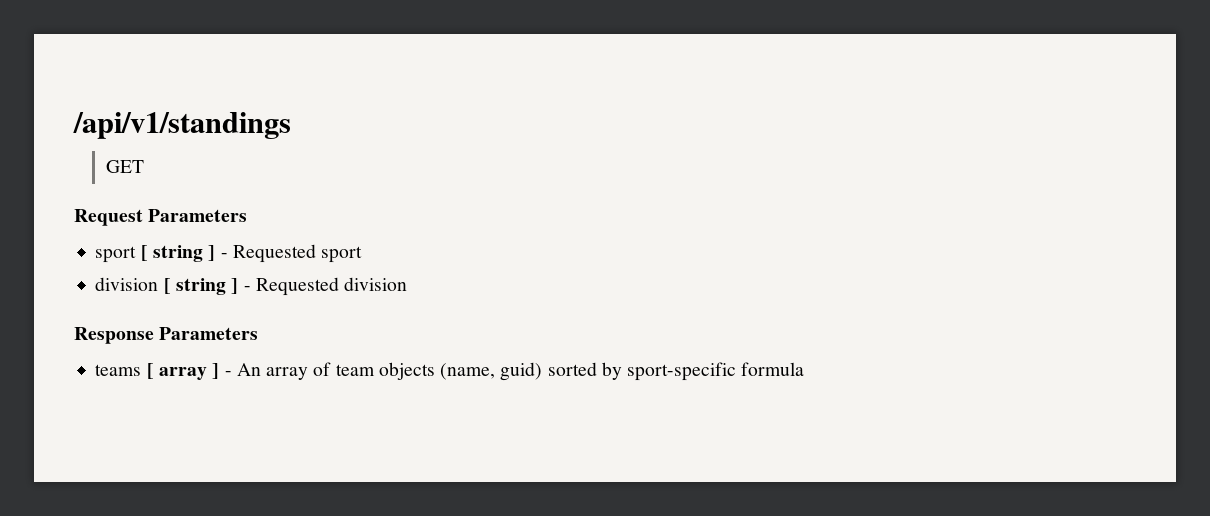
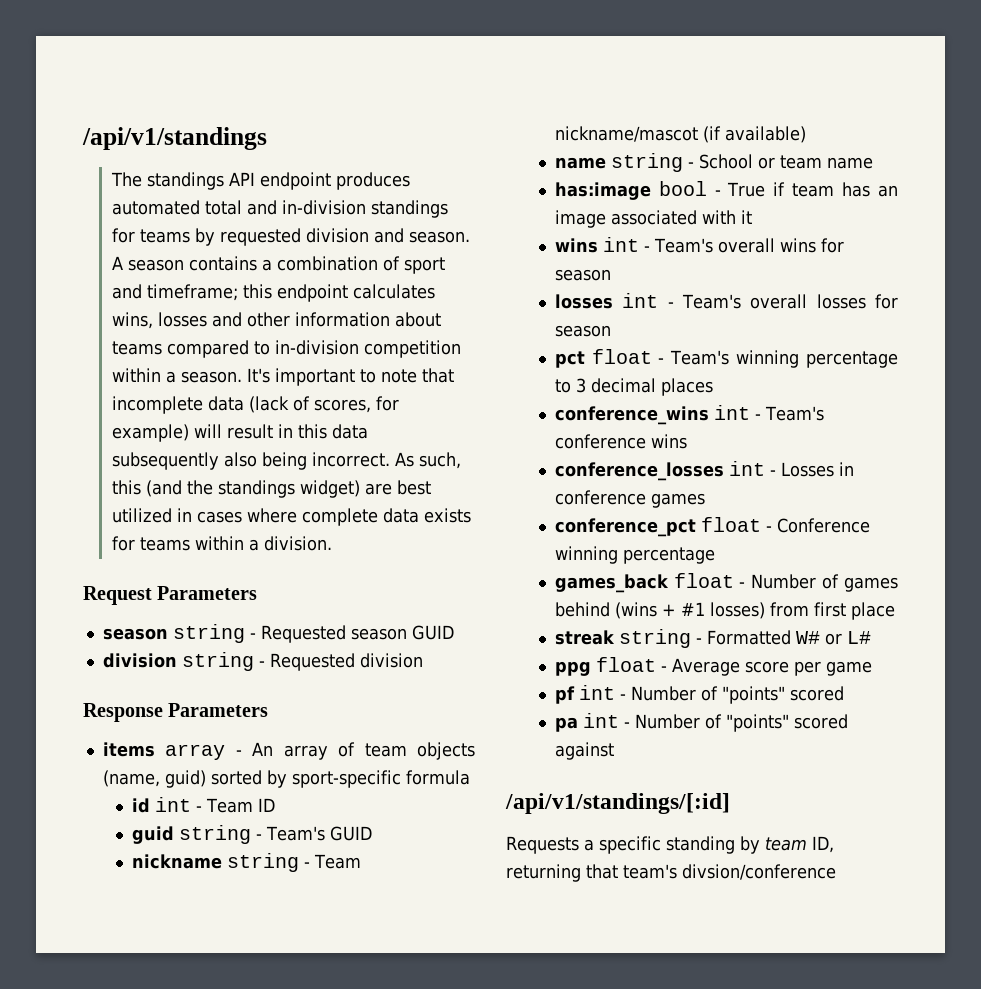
[105,160,144,173] [74,209,248,226] [95,244,363,263] [95,277,239,295] GET // Request Parameters // sport [ string ] - Requested sport // division [ string ] -> [110,172,410,190] [111,200,448,218] [111,228,470,246] [111,256,445,274] [111,284,435,302] [111,312,441,329] [111,340,461,358] [111,368,454,386] [111,396,399,414] [111,424,368,442] [111,452,461,470] [111,480,431,498] [111,508,471,526] [111,536,332,551] [83,586,258,605] [102,624,454,643] [102,652,254,671] The standings API endpoint produces automated total and in-division standings for teams by requested division and season. A season contains a combination of sport and timeframe; this endpoint calculates wins, losses and other information about teams compared to in-division competition within a season. It's important to note that incomplete data (lack of scores, for example) will result in this data subsequently also being incorrect. As such, this (and the standings widget) are best utilized in cases where complete data exists for teams within a division. // Request Parameters // season string - Requested season GUID // division string
[95,363,220,380] teams [ array ] -> [102,742,226,760] items array
(805, 369) none -> [131,797,275,813] [131,825,372,844] [131,853,361,872] [554,126,806,143] [554,153,873,172] [554,181,898,200] [554,210,752,228] [554,237,844,253] [554,269,611,281] [554,293,898,309] [554,325,611,337] [554,349,898,368] [554,378,713,396] [554,405,824,425] [554,434,687,449] [554,461,854,481] [554,490,705,508] [554,517,870,537] [554,546,715,564] [554,573,898,593] [554,602,895,620] [554,629,871,648] [554,657,872,676] [554,685,844,704] [554,713,848,732] [554,742,614,760] [505,793,730,814] [506,836,834,854] [506,864,836,882] // id int - Team ID // guid string - Team's GUID // nickname string - Team nickname/mascot (if available) // name string - School or team name // has:image bool - True if team has an image associated with it // wins int - Team's overall wins for season // losses int - Team's overall losses for season // pct float - Team's winning percentage to 3 decimal places // conference_wins int - Team's conference wins // conference_losses int - Losses in conference games // conference_pct float - Conference winning percentage // games_back float - Number of games behind (wins + #1 losses) from first place // streak string - Formatted W# or L# // ppg float - Average score per game // pf int - Number of "points" scored // pa int - Number of "points" scored against // /api/v1/standings/[:id] // Requests a specific standing by team ID, returning that team's divsion/conference

